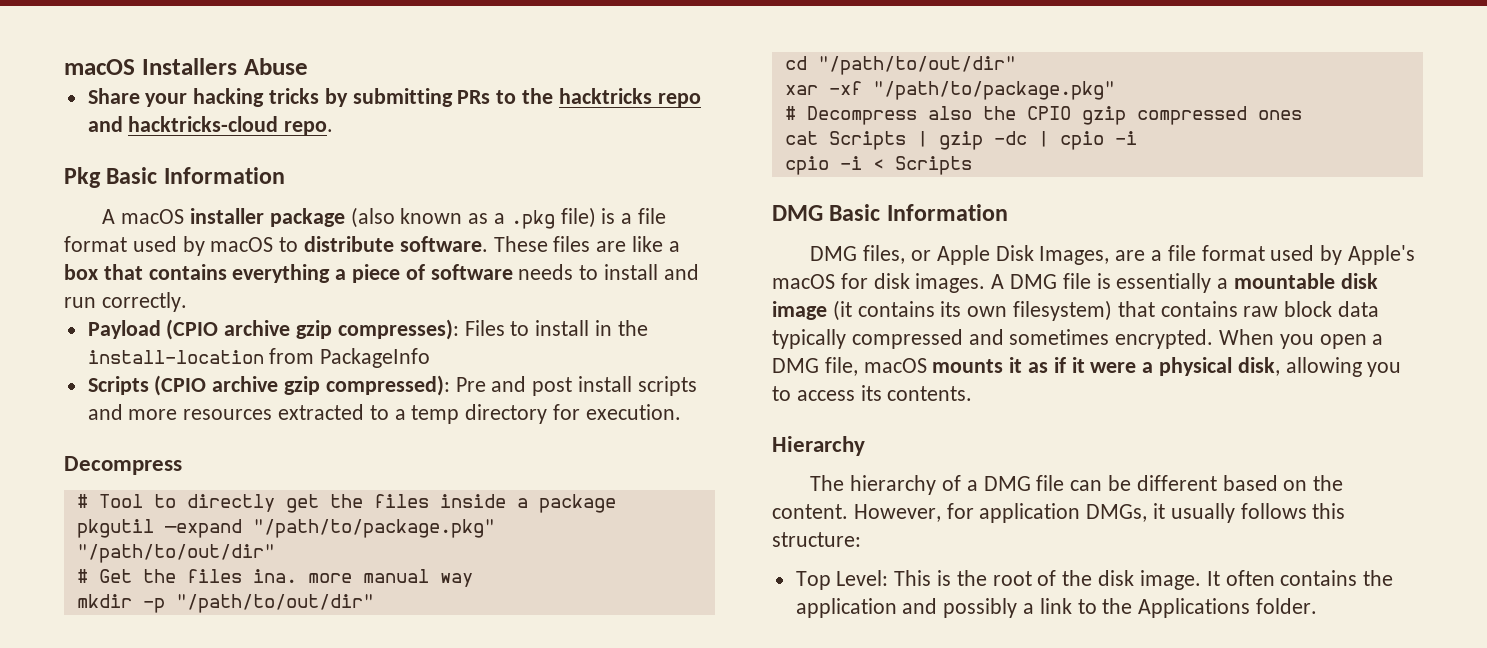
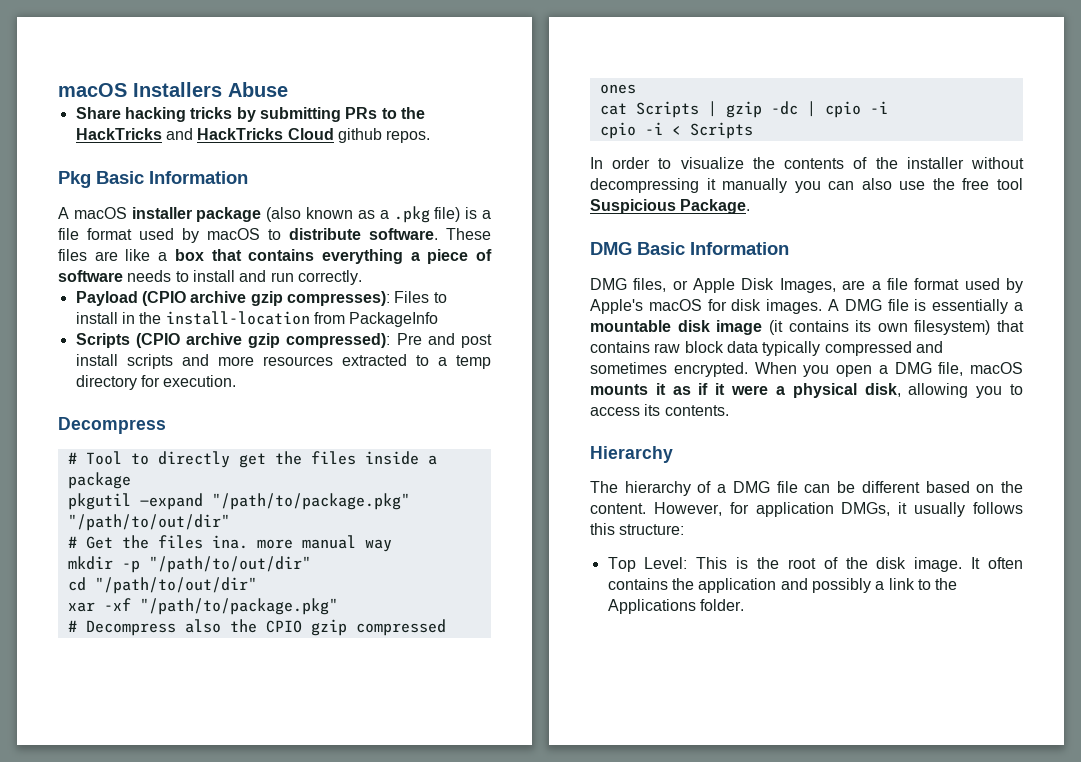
[145,93,188,107] your -> (121, 113) none
[558,88,701,107] [87,116,334,135] hacktricks repo and hacktricks-cloud repo. -> [75,128,431,143] HackTricks and HackTricks Cloud github repos.
(972, 165) none -> [590,157,1024,169] [590,178,1023,193] [590,199,751,214] // In order to visualize the contents of the installer without decompressing it manually you can also use the free tool Suspicious Package.

